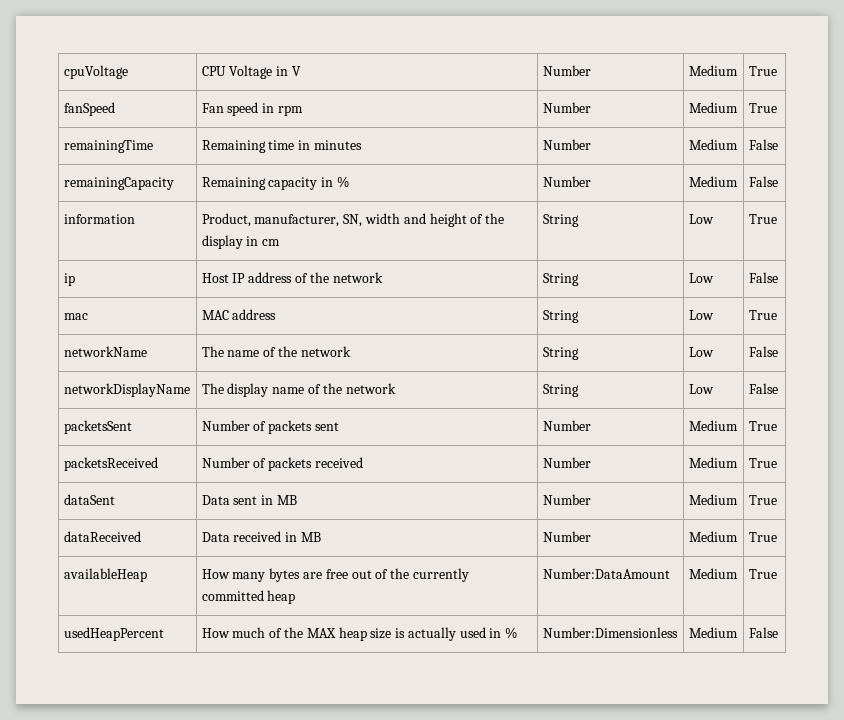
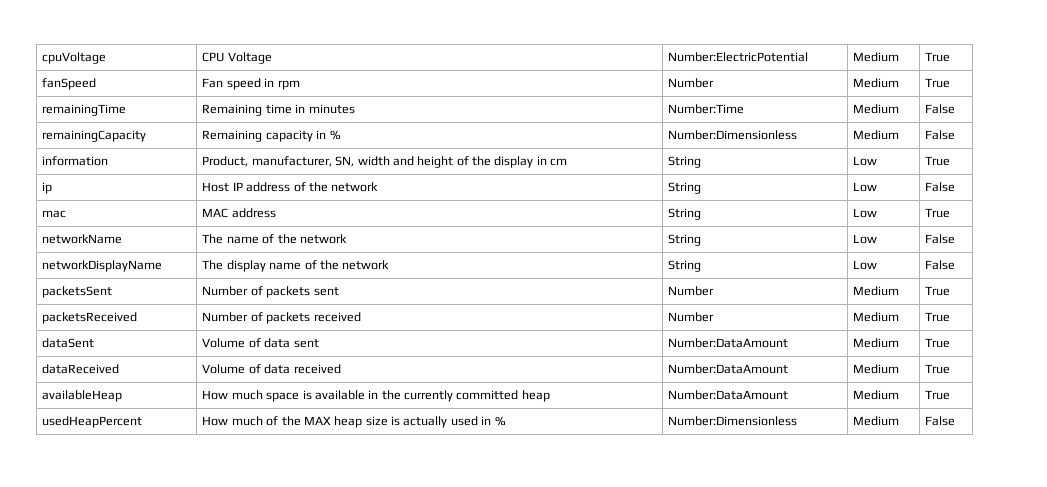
[276,66,301,76] [542,65,591,76] in V | Number -> [668,52,809,62] | Number:ElectricPotential
[542,139,591,150] Number -> [668,104,745,114] Number:Time
[542,176,591,187] Number -> [668,130,798,140] Number:Dimensionless
[201,495,297,505] [542,494,591,505] [688,494,738,505] [748,495,777,505] [63,531,141,542] [201,531,321,542] [542,531,591,542] [688,531,738,542] [748,532,777,542] [63,568,147,582] [201,568,389,582] Data sent in MB | Number | Medium | True // dataReceived | Data received in MB | Number | Medium | True // availableHeap | How many bytes are free out of -> [202,338,319,348] [668,338,789,348] [853,338,900,348] [925,338,951,348] [42,364,120,374] [202,364,341,374] [668,364,789,374] [853,364,900,374] [925,364,951,374] [42,390,123,402] [202,390,379,402] Volume of data sent | Number:DataAmount | Medium | True // dataReceived | Volume of data received | Number:DataAmount | Medium | True // availableHeap | How much space is available in

